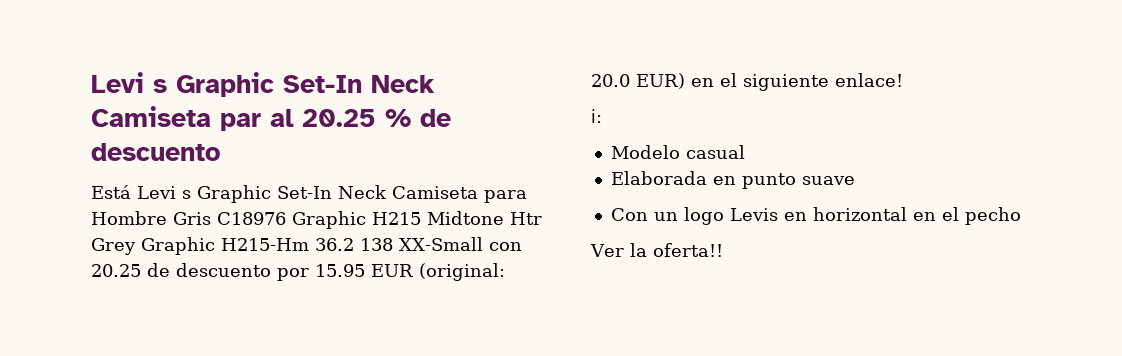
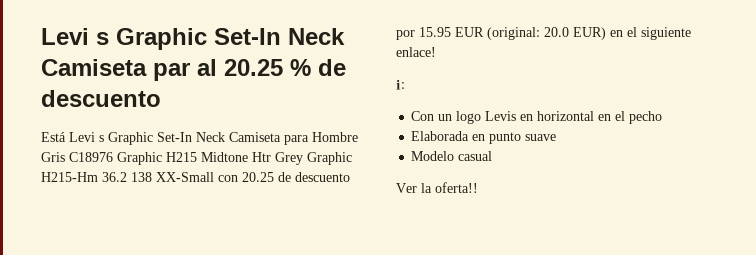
[610,145,745,159] [610,171,855,189] // Modelo casual // Elaborada en punto suave -> (405, 84) none
(1021, 216) none -> [411,131,557,144] [411,151,493,161] // Elaborada en punto suave // Modelo casual

